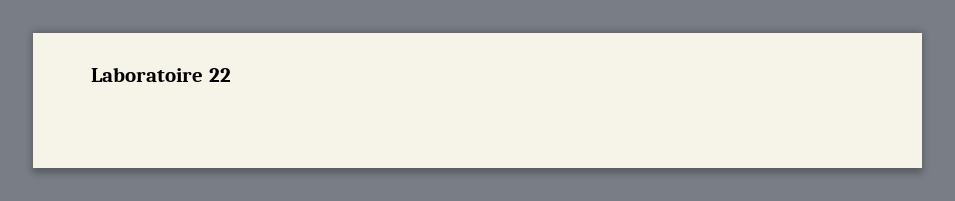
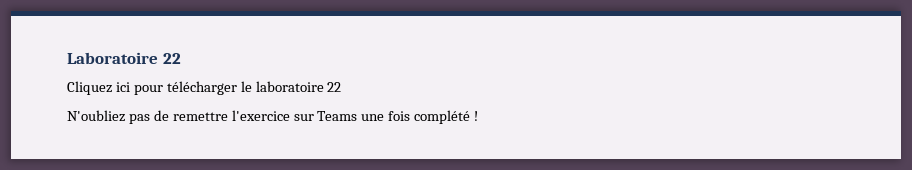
(231, 75) none -> [67,81,342,95] [67,110,479,124] // Cliquez ici pour télécharger le laboratoire 22 // N'oubliez pas de remettre l'exercice sur Teams une fois complété !

